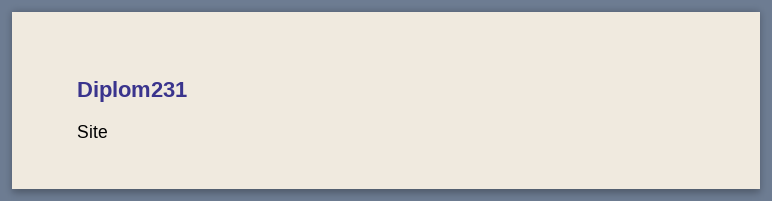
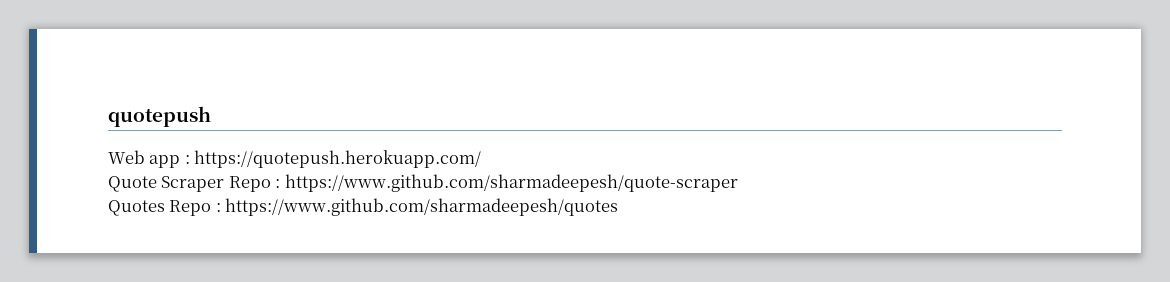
[77,81,187,102] [77,125,108,138] Diplom231 // Site -> [108,106,211,127] [108,150,482,168] [108,174,738,192] [108,198,619,216] quotepush // Web app : https://quotepush.herokuapp.com/ // Quote Scraper Repo : https://www.github.com/sharmadeepesh/quote-scraper // Quotes Repo : https://www.github.com/sharmadeepesh/quotes

